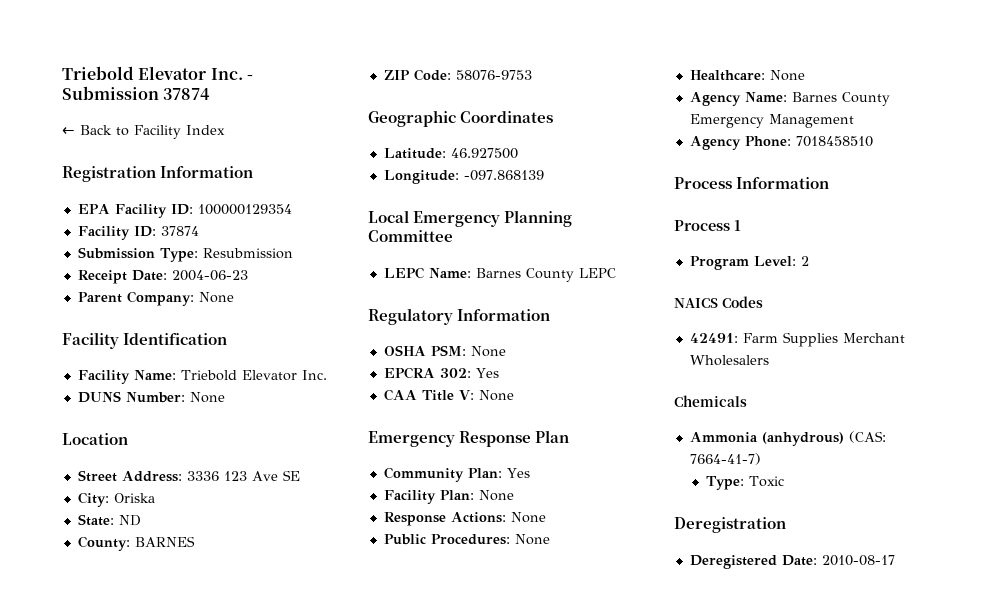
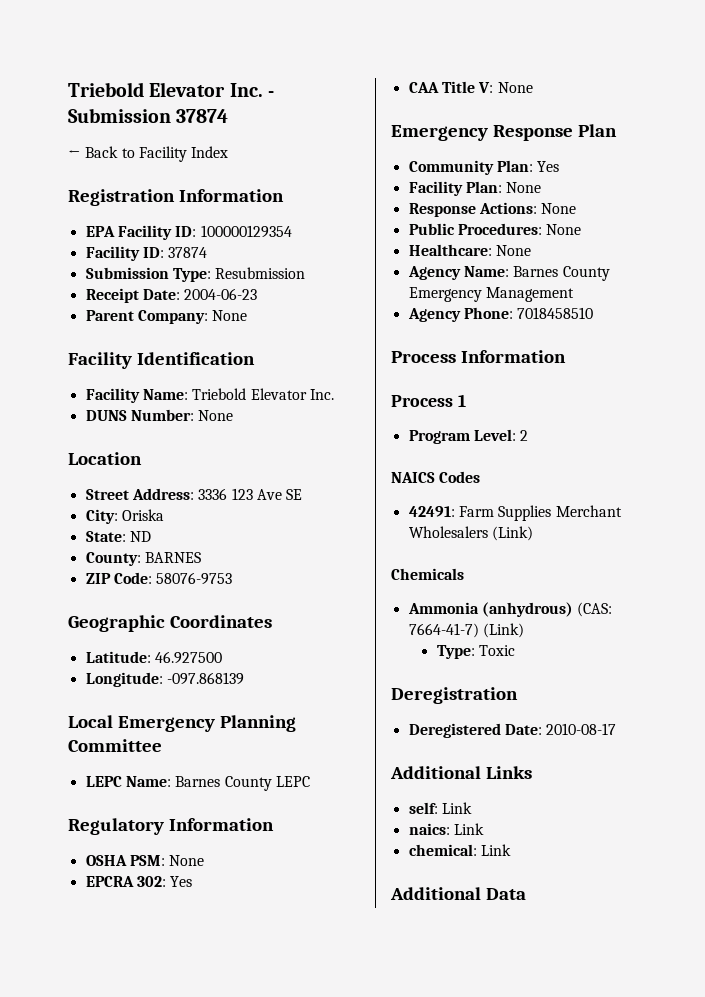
(769, 360) none -> [491,526,533,541] (Link)
(761, 459) none -> [482,623,524,638] (Link)
(895, 560) none -> [390,766,532,779] [408,802,472,814] [408,823,484,835] [408,844,511,856] [390,887,526,900] // Additional Links // self: Link // naics: Link // chemical: Link // Additional Data

